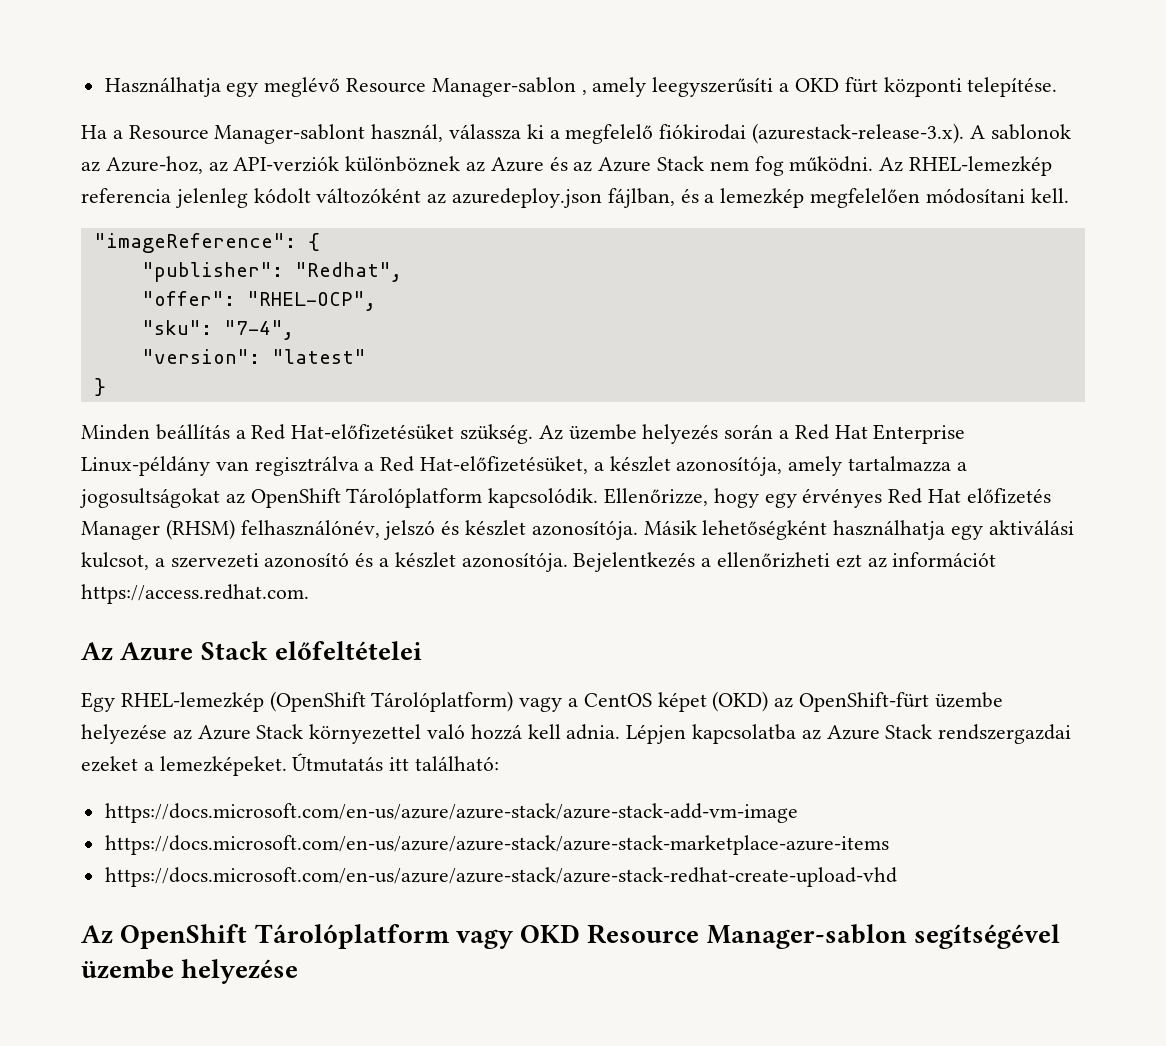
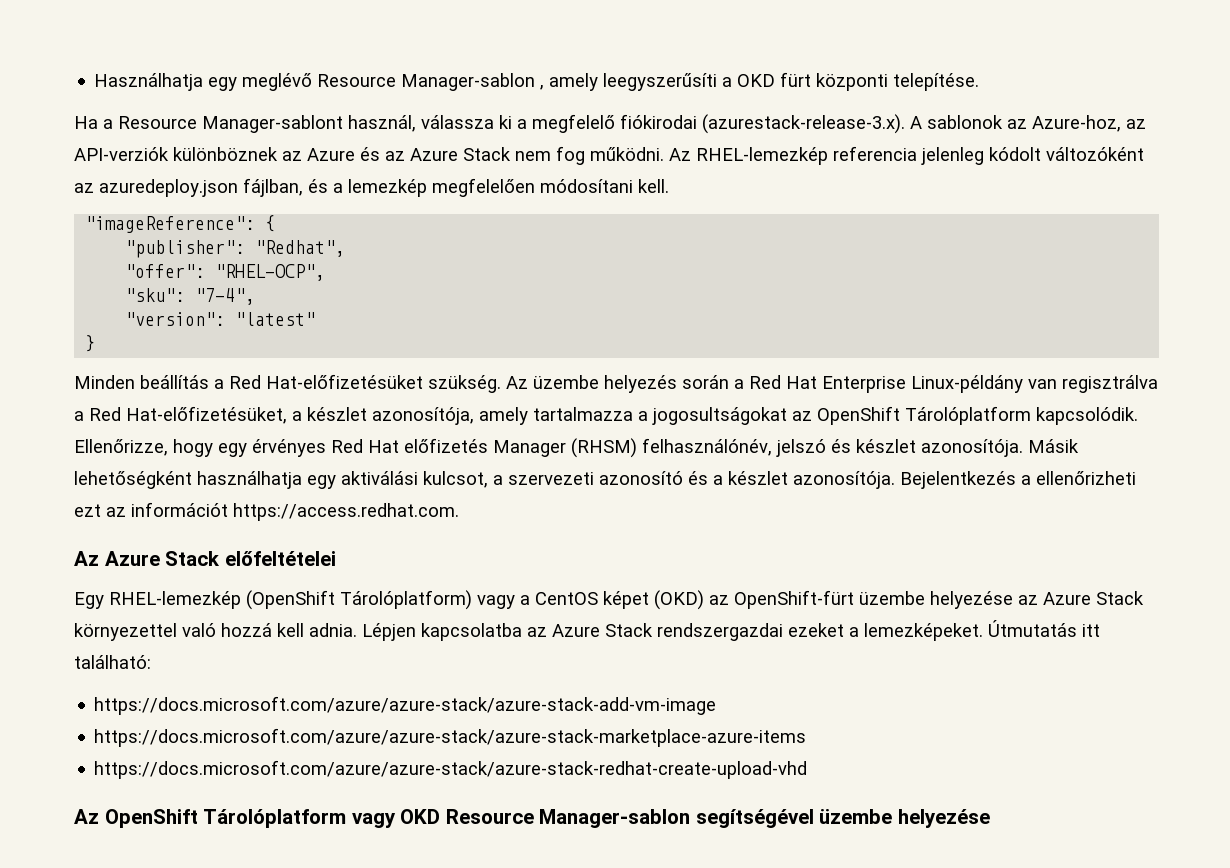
[104,803,798,823] [104,835,889,855] [104,867,897,887] https://docs.microsoft.com/en-us/azure/azure-stack/azure-stack-add-vm-image // https://docs.microsoft.com/en-us/azure/azure-stack/azure-stack-marketplace-azure-items // https://docs.microsoft.com/en-us/azure/azure-stack/azure-stack-redhat-create-upload-vhd -> [94,696,717,715] [94,728,807,747] [94,760,808,779] https://docs.microsoft.com/azure/azure-stack/azure-stack-add-vm-image // https://docs.microsoft.com/azure/azure-stack/azure-stack-marketplace-azure-items // https://docs.microsoft.com/azure/azure-stack/azure-stack-redhat-create-upload-vhd

